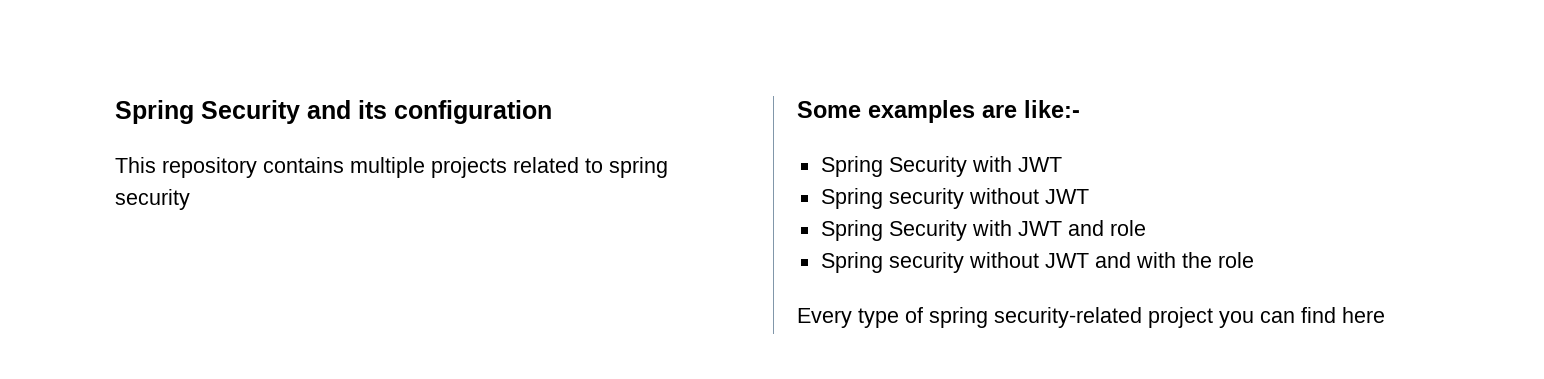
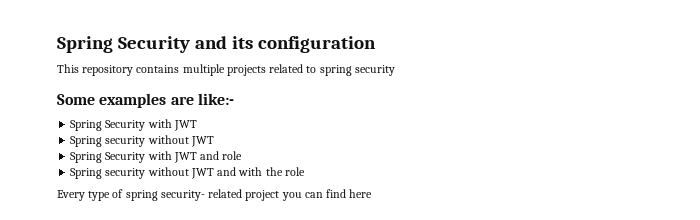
[994,307,1142,328] security-related -> [160,189,243,201] security- related

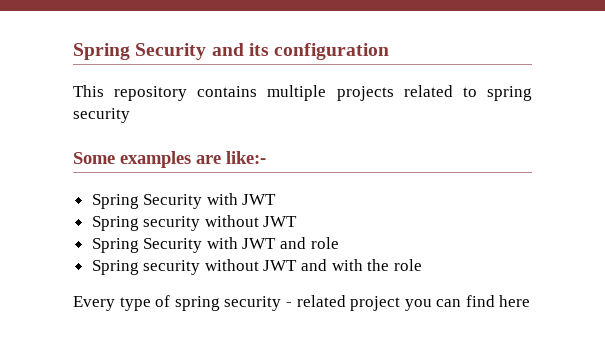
[160,190,205,201] security- -> [224,296,292,311] security -

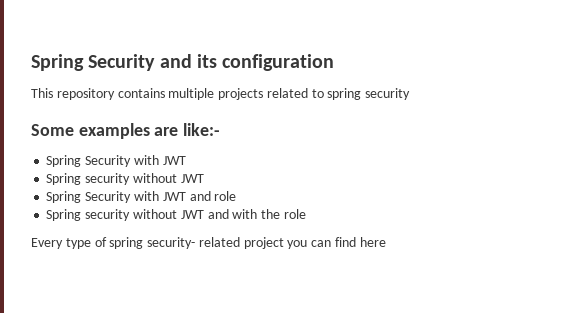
[224,296,292,311] security - -> [147,237,196,249] security-

